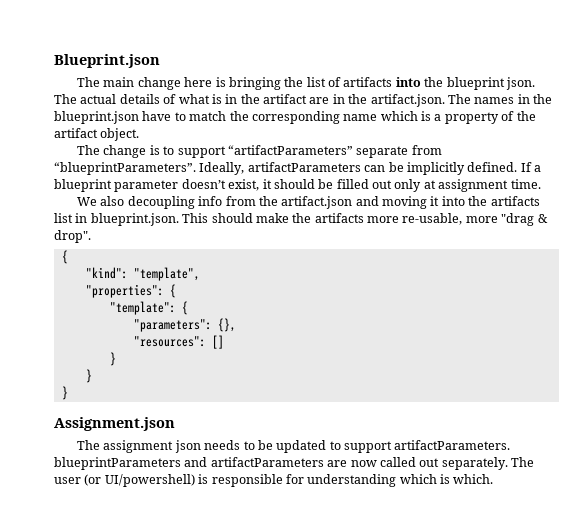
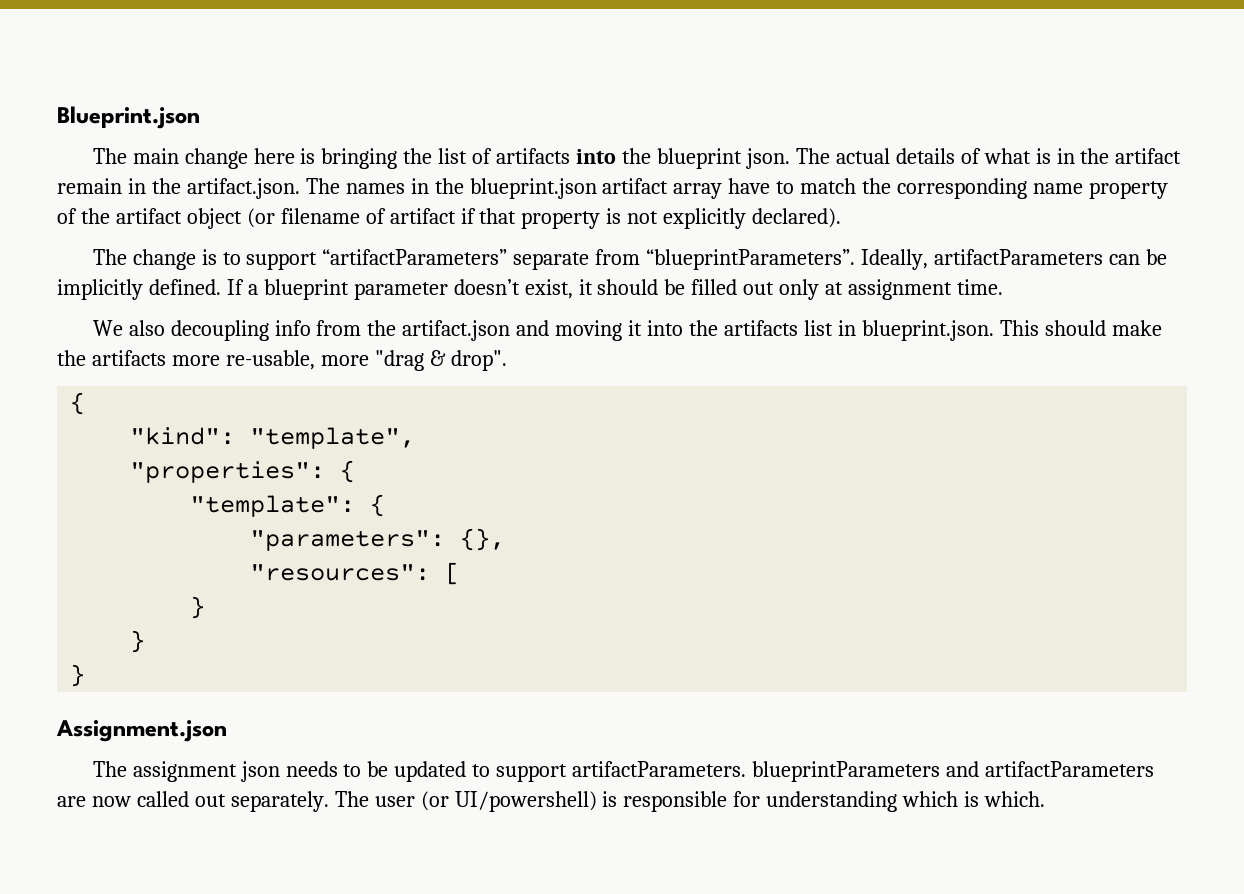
[309,97,330,104] are -> [57,178,122,194] remain
(139, 117) none -> [602,178,723,199] artifact array
[380,111,442,121] which is a -> (1084, 188) none
[100,128,140,141] object. -> [186,208,842,229] object (or filename of artifact if that property is not explicitly declared).
[211,335,224,349] [] -> [445,562,461,585] [

